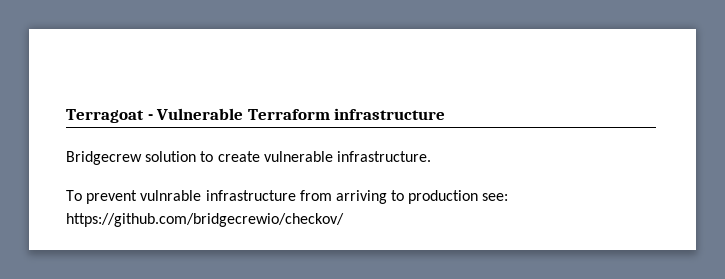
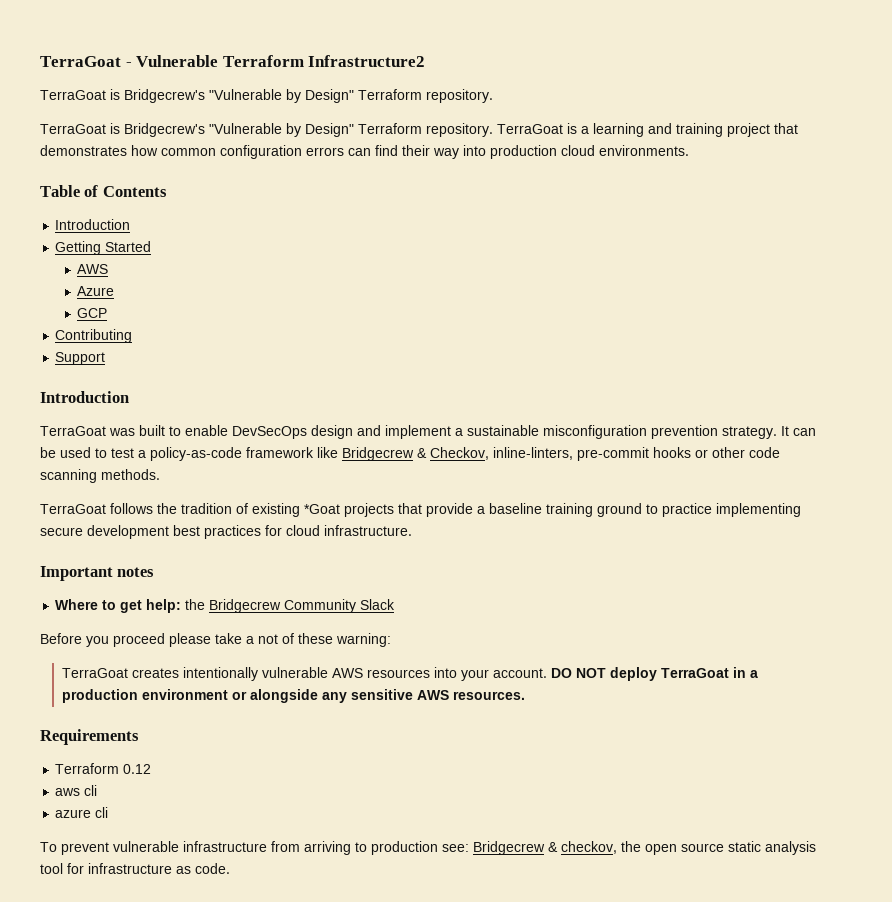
[66,109,144,123] Terragoat -> [40,56,121,67] TerraGoat
[334,108,446,120] [66,151,431,165] infrastructure // Bridgecrew solution to create vulnerable infrastructure. -> [308,55,426,67] [40,89,493,103] [40,123,798,137] [40,145,689,159] [40,185,167,197] [55,219,131,230] [55,241,152,255] [77,264,109,274] [77,286,115,296] [77,308,108,318] [55,329,133,343] [55,352,106,365] [40,391,129,403] [40,425,816,439] [40,447,780,461] [40,469,160,483] [40,503,801,517] [40,525,412,539] [40,566,155,581] [55,599,396,613] [40,633,391,647] [61,667,758,681] [61,689,525,703] [40,729,139,745] [55,763,152,774] [55,785,98,796] [55,807,109,818] Infrastructure2 // TerraGoat is Bridgecrew's "Vulnerable by Design" Terraform repository. // TerraGoat is Bridgecrew's "Vulnerable by Design" Terraform repository. TerraGoat is a learning and training project that demonstrates how common configuration errors can find their way into production cloud environments. // Table of Contents // Introduction // Getting Started // AWS // Azure // GCP // Contributing // Support // Introduction // TerraGoat was built to enable DevSecOps design and implement a sustainable misconfiguration prevention strategy. It can be used to test a policy-as-code framework like Bridgecrew & Checkov, inline-linters, pre-commit hooks or other code scanning methods. // TerraGoat follows the tradition of existing *Goat projects that provide a baseline training ground to practice implementing secure development best practices for cloud infrastructure. // Important notes // Where to get help: the Bridgecrew Community Slack // Before you proceed please take a not of these warning: // TerraGoat creates intentionally vulnerable AWS resources into your account. DO NOT deploy TerraGoat in a production environment or alongside any sensitive AWS resources. // Requirements // Terraform 0.12 // aws cli // azure cli
[140,190,202,201] vulnrable -> [113,841,179,852] vulnerable
[66,213,344,227] https://github.com/bridgecrewio/checkov/ -> [473,841,816,855] [40,863,230,874] Bridgecrew & checkov, the open source static analysis tool for infrastructure as code.

